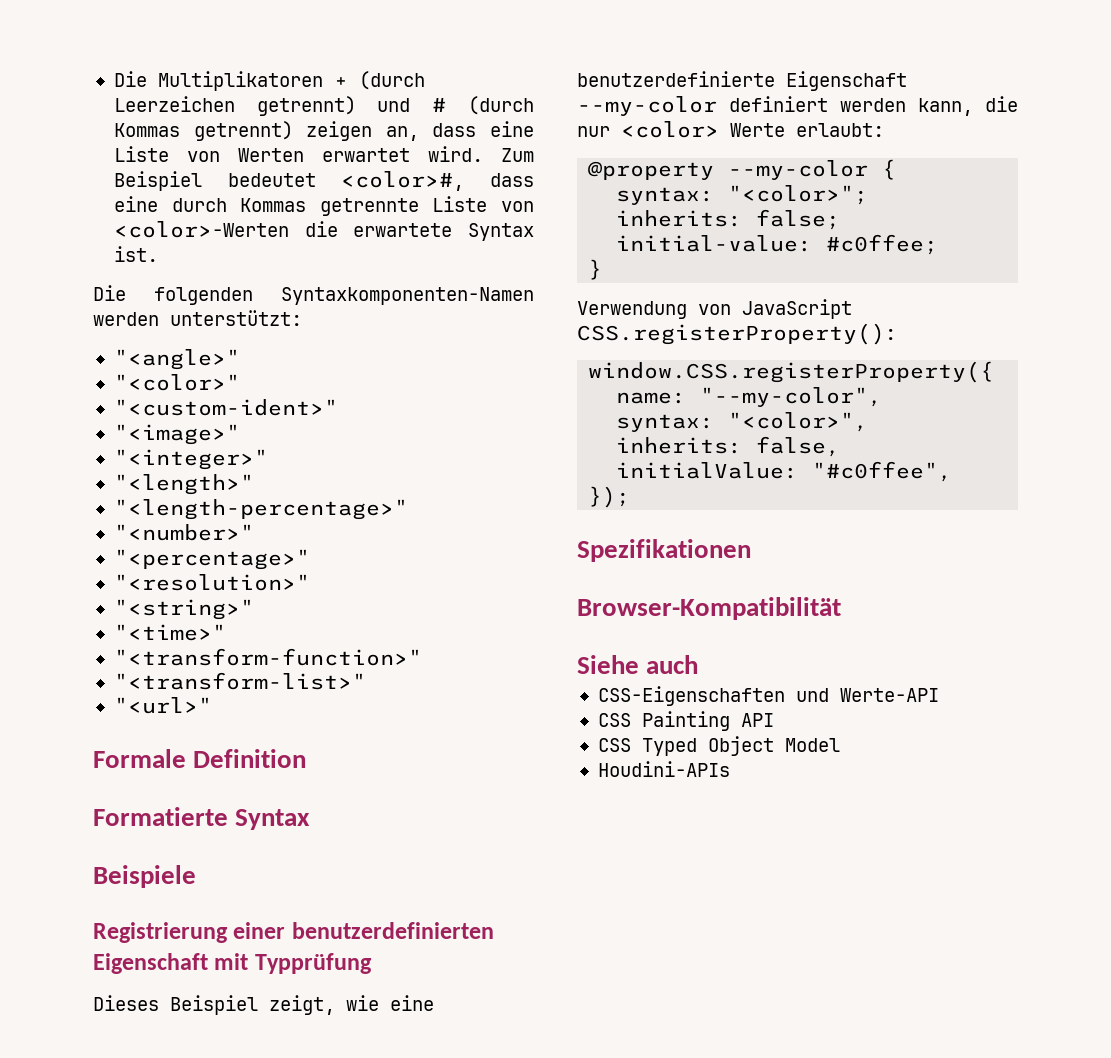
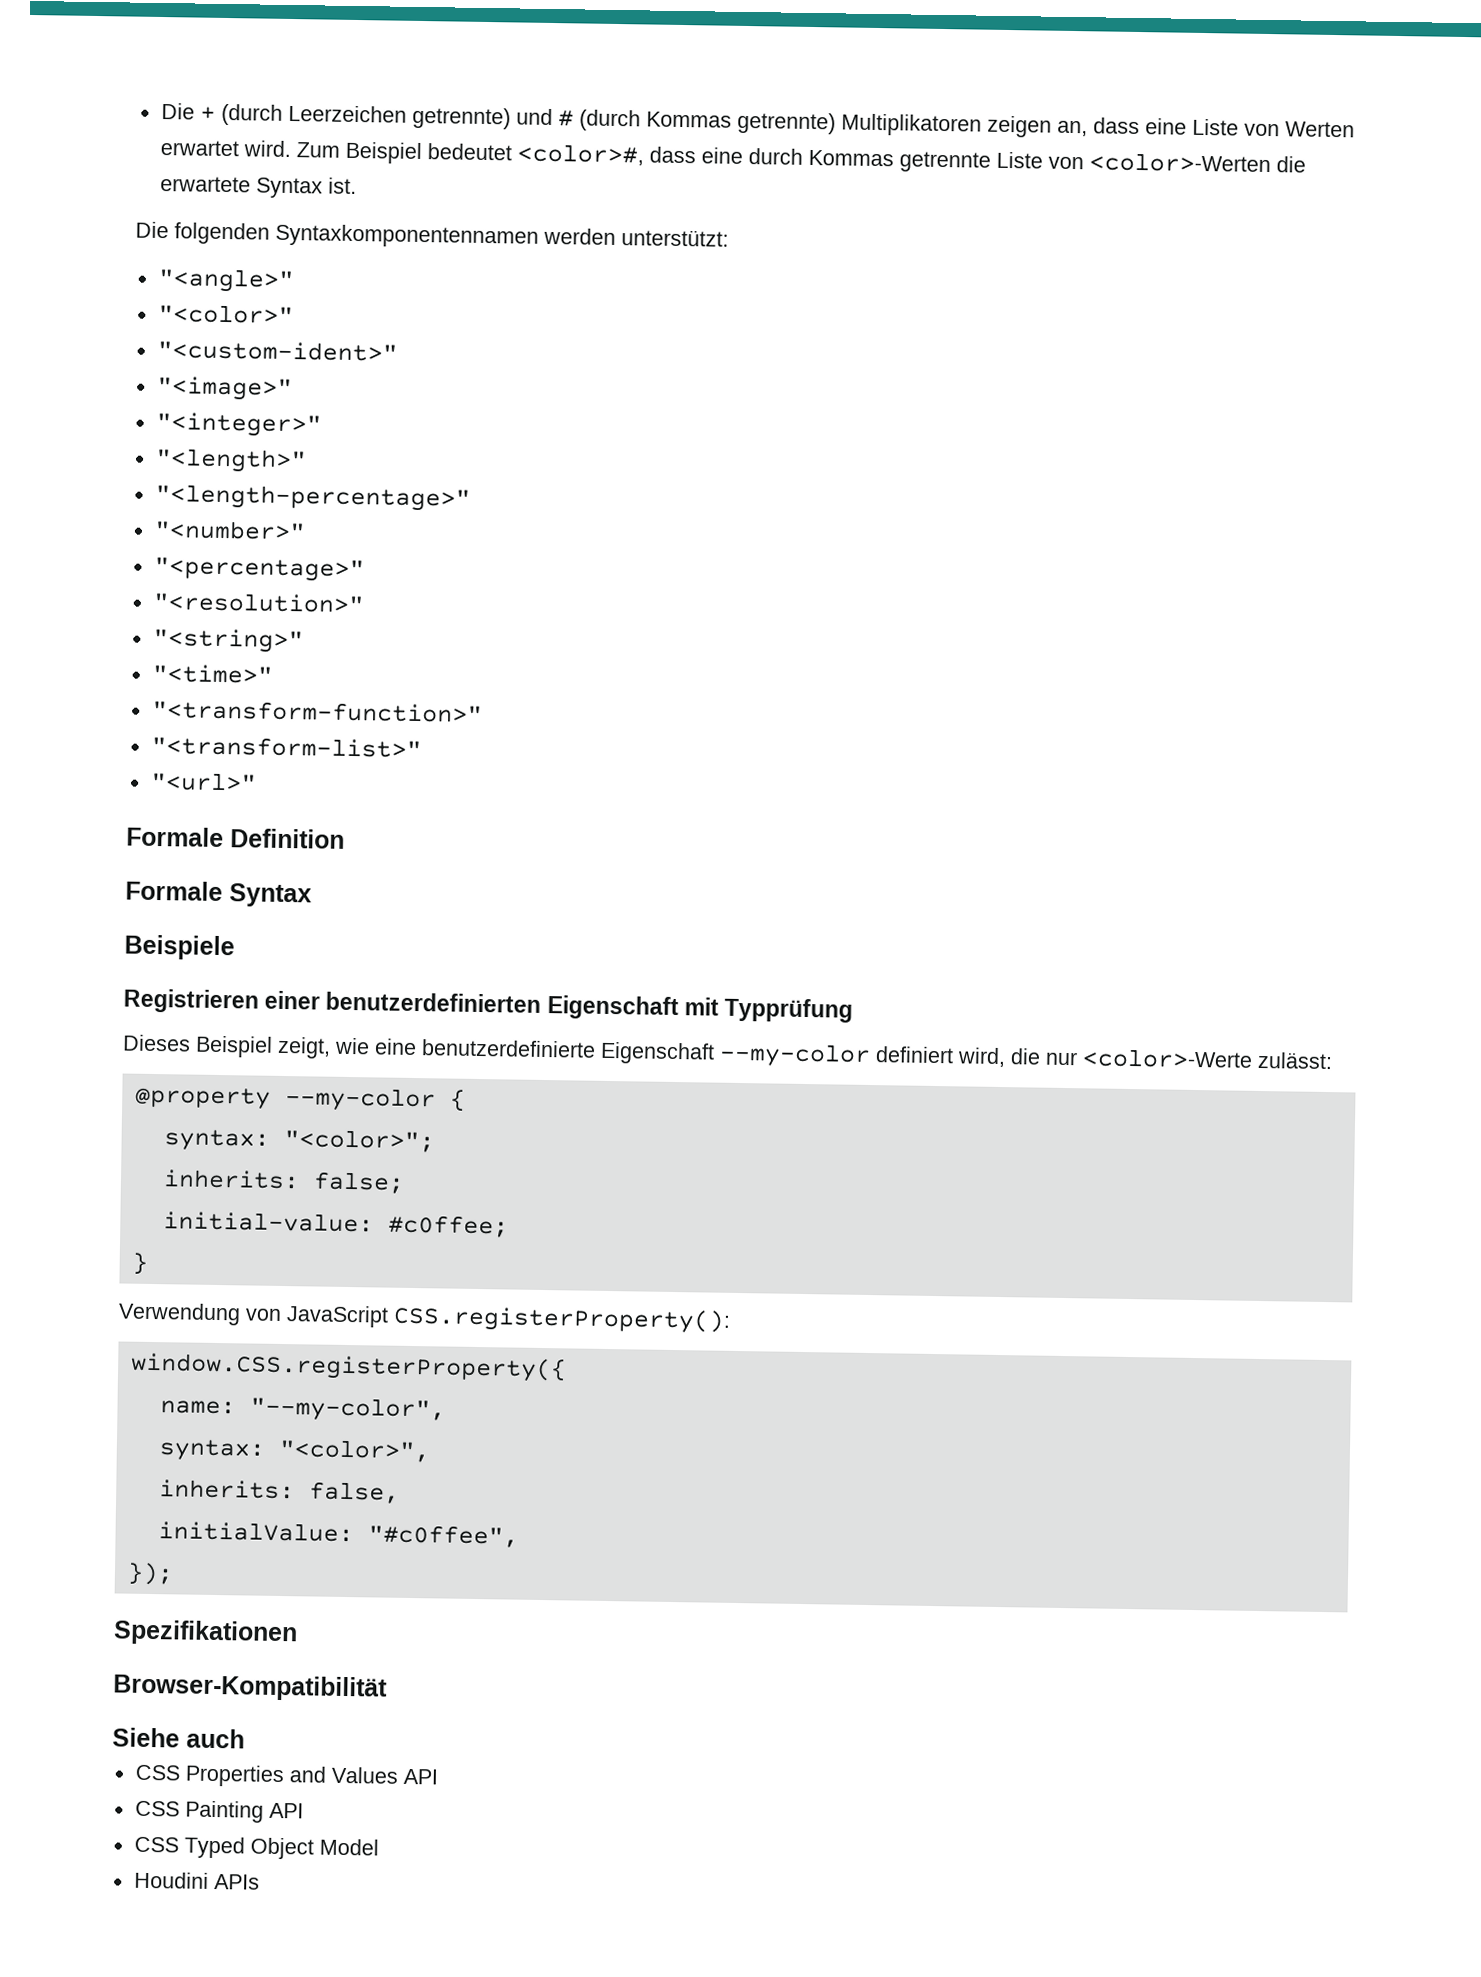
[113,71,323,91] Die Multiplikatoren -> [160,102,195,120] Die
[256,96,356,116] getrennt) -> [411,106,511,130] getrennte)
[193,121,293,141] getrennt) -> [736,111,982,137] getrennte) Multiplikatoren
[281,287,534,305] Syntaxkomponenten-Namen -> [275,223,539,249] Syntaxkomponentennamen
[93,807,228,826] Formatierte -> [125,880,223,902] Formale
[93,922,228,943] Registrierung -> [123,988,259,1014] Registrieren
[840,96,1018,116] [577,121,884,138] werden kann, die nur <color> Werte erlaubt: -> [957,1047,1333,1070] wird, die nur <color>-Werte zulässt:
[597,686,939,706] CSS-Eigenschaften und Werte-API -> [134,1764,438,1788] CSS Properties and Values API
[597,761,730,777] Houdini-APIs -> [133,1871,260,1890] Houdini APIs

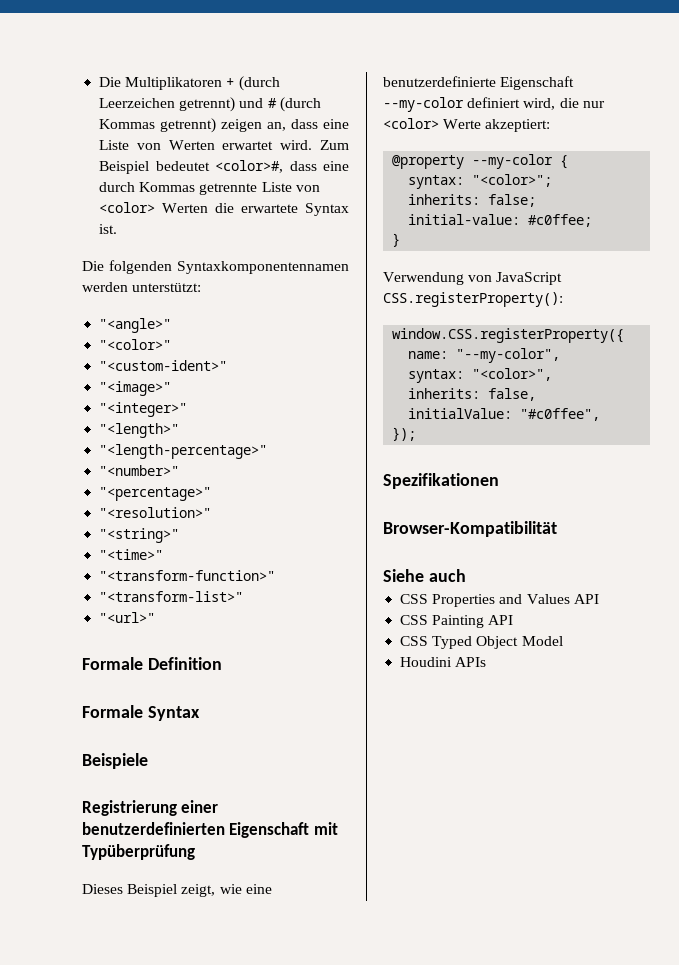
[160,102,195,120] Die -> [99,77,223,90] Die Multiplikatoren
[411,106,511,130] getrennte) -> [179,97,236,112] getrennt)
[736,111,982,137] getrennte) Multiplikatoren -> [160,118,217,133] getrennt)
[1088,152,1271,174] <color>-Werten -> [99,202,209,213] <color> Werten
[123,988,259,1014] Registrieren -> [82,800,177,816] Registrierung
[724,997,854,1023] Typprüfung -> [82,844,195,860] Typüberprüfung
[1082,1048,1333,1070] <color>-Werte zulässt: -> [383,118,551,132] <color> Werte akzeptiert:

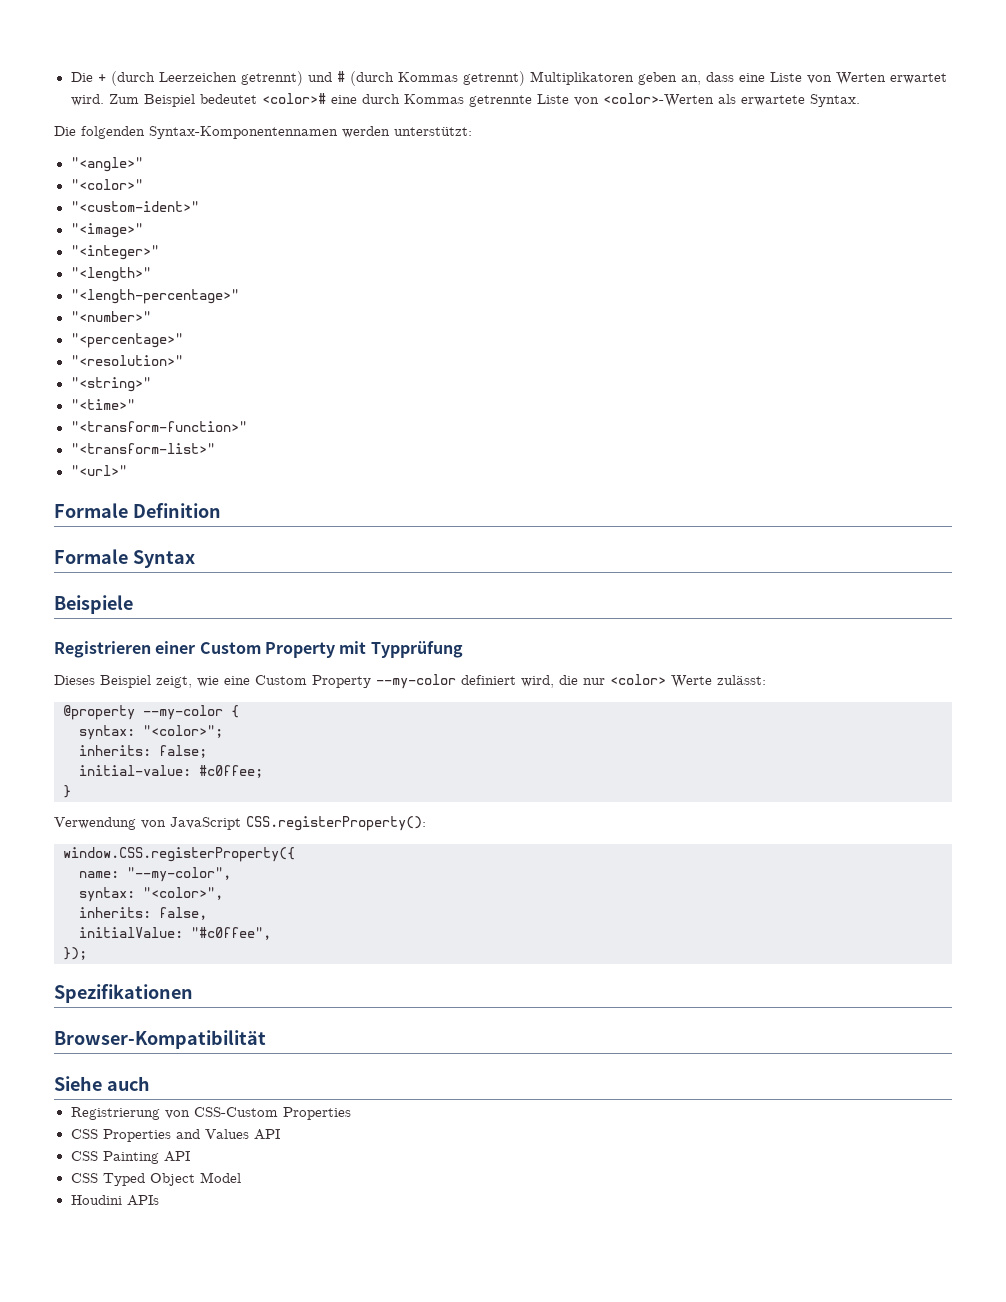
[99,77,223,90] Die Multiplikatoren -> [70,72,93,82] Die
[221,119,263,132] zeigen -> [529,71,677,85] Multiplikatoren geben
[215,160,317,173] <color>#, dass -> [261,93,326,104] <color>#
[99,202,349,216] [99,224,118,234] <color> Werten die erwartete Syntax ist. -> [602,93,860,107] <color>-Werten als erwartete Syntax.
[177,261,349,274] Syntaxkomponentennamen -> [149,126,338,139] Syntax-Komponentennamen
[82,800,219,816] [82,822,338,838] [82,844,195,860] Registrierung einer benutzerdefinierten Eigenschaft mit Typüberprüfung -> [54,641,463,658] Registrieren einer Custom Property mit Typprüfung
[383,76,575,90] benutzerdefinierte Eigenschaft -> [255,675,371,688] Custom Property
[485,119,551,132] akzeptiert: -> [717,675,766,685] zulässt:
(466, 575) none -> [70,1107,351,1120] // Registrierung von CSS-Custom Properties

